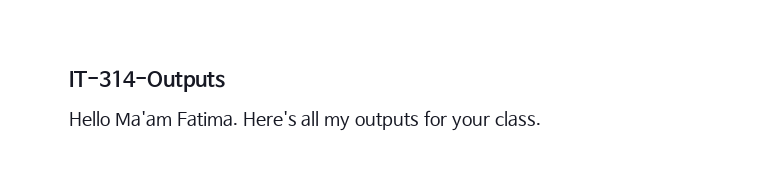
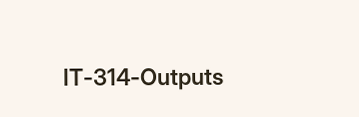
[69,110,541,131] // Hello Ma'am Fatima. Here's all my outputs for your class. -> (224, 79) none

